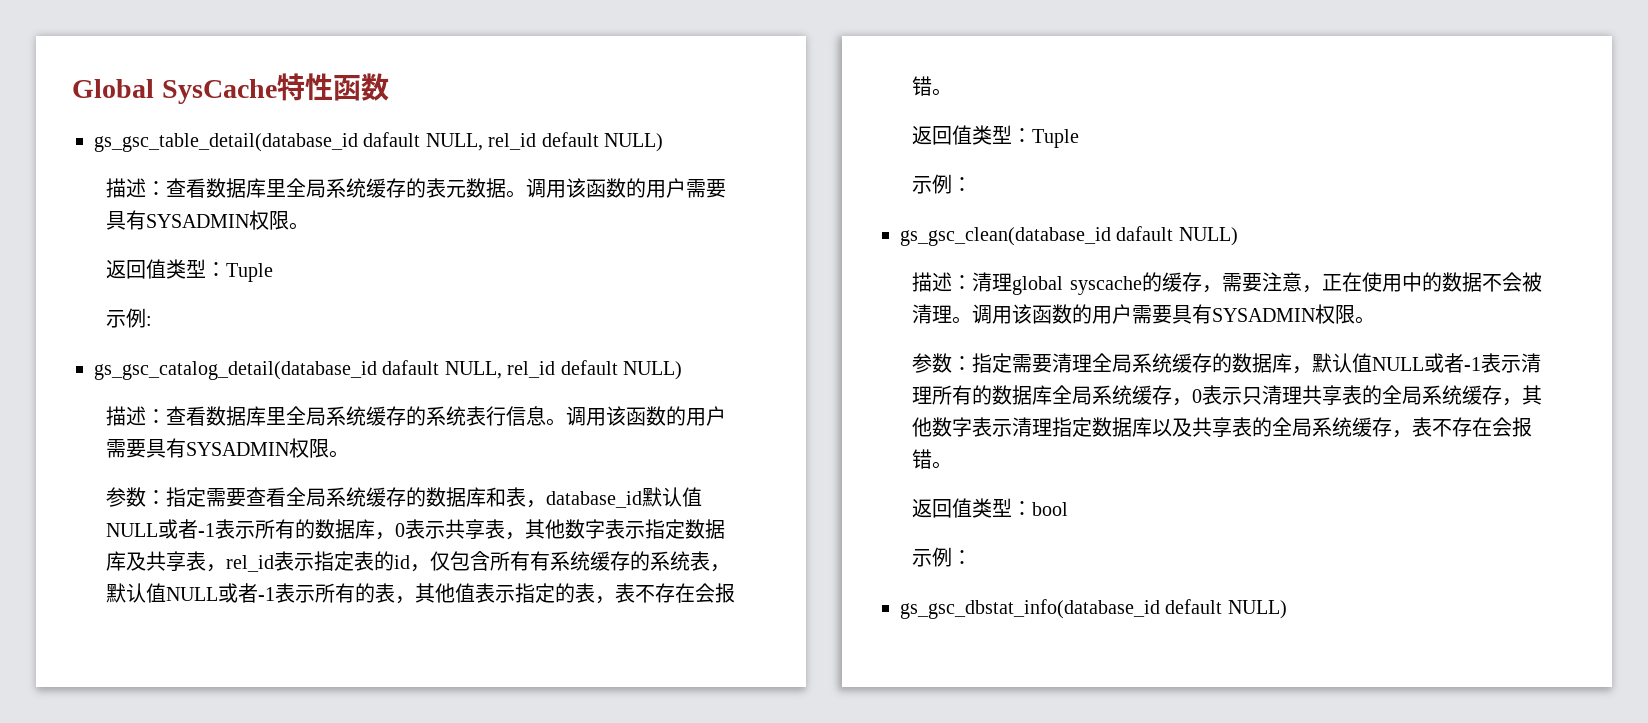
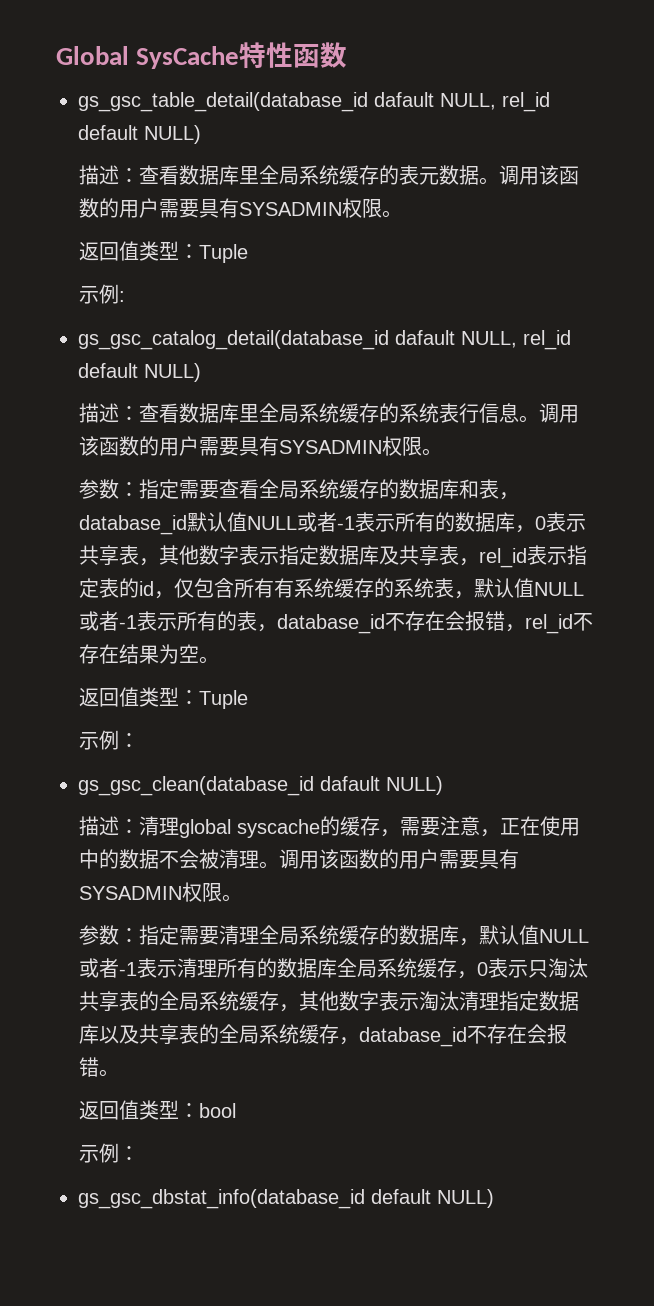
[414,583,735,604] [911,76,932,96] 其他值表示指定的表，表不存在会报错 -> [276,611,593,634] [78,644,199,664] database_id不存在会报错，rel_id不存在结果为空
[1261,385,1302,405] 清理 -> [547,958,588,978] 淘汰
(1012, 428) none -> [418,991,459,1011] 淘汰
[1411,417,1432,437] 表 -> [358,1027,467,1047] database_id

